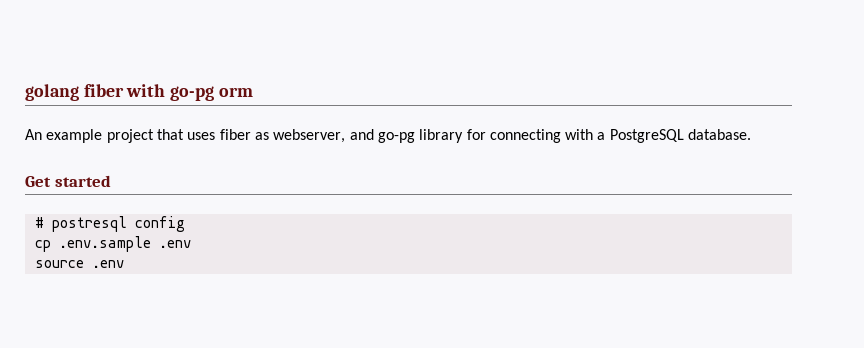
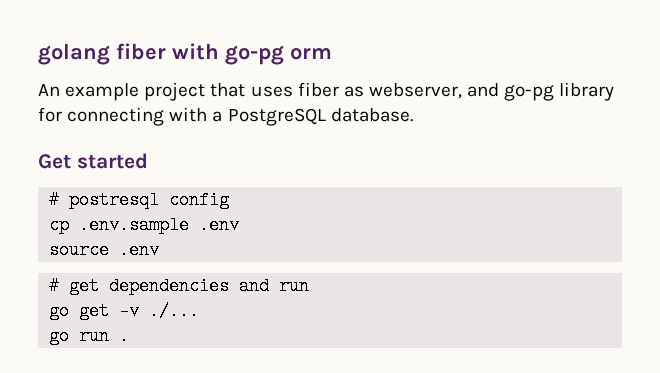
(124, 264) none -> [49,277,310,295] [49,302,200,320] [49,327,130,345] // # get dependencies and run // go get -v ./... // go run .

